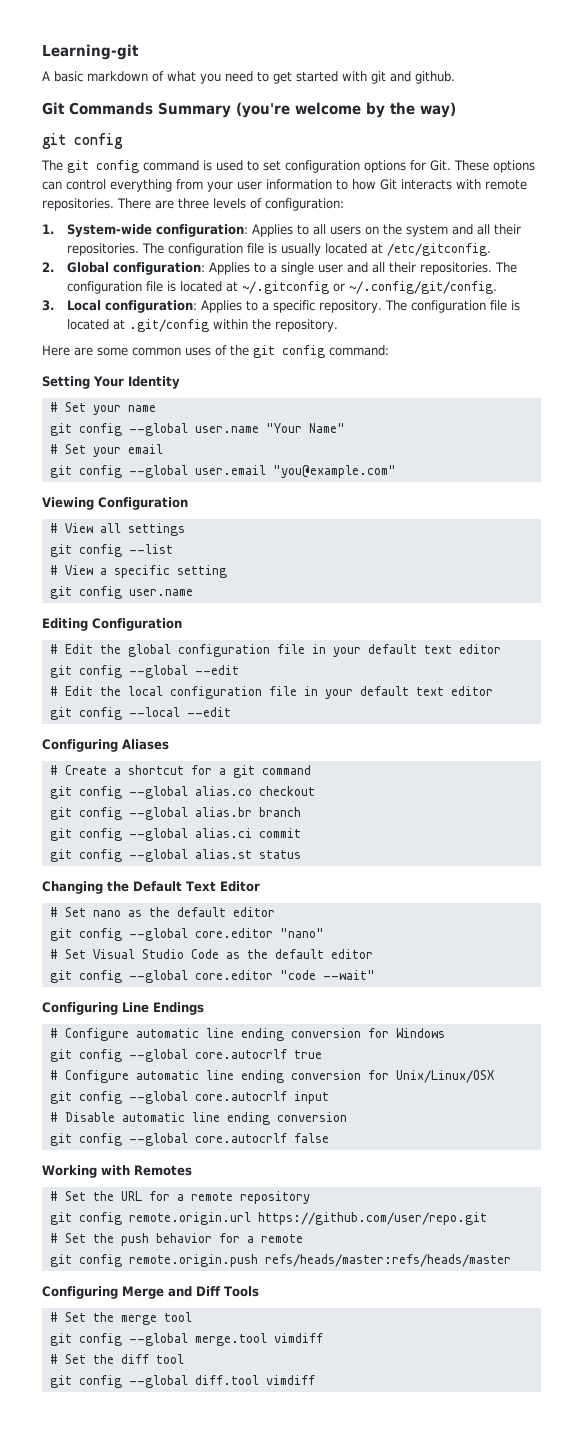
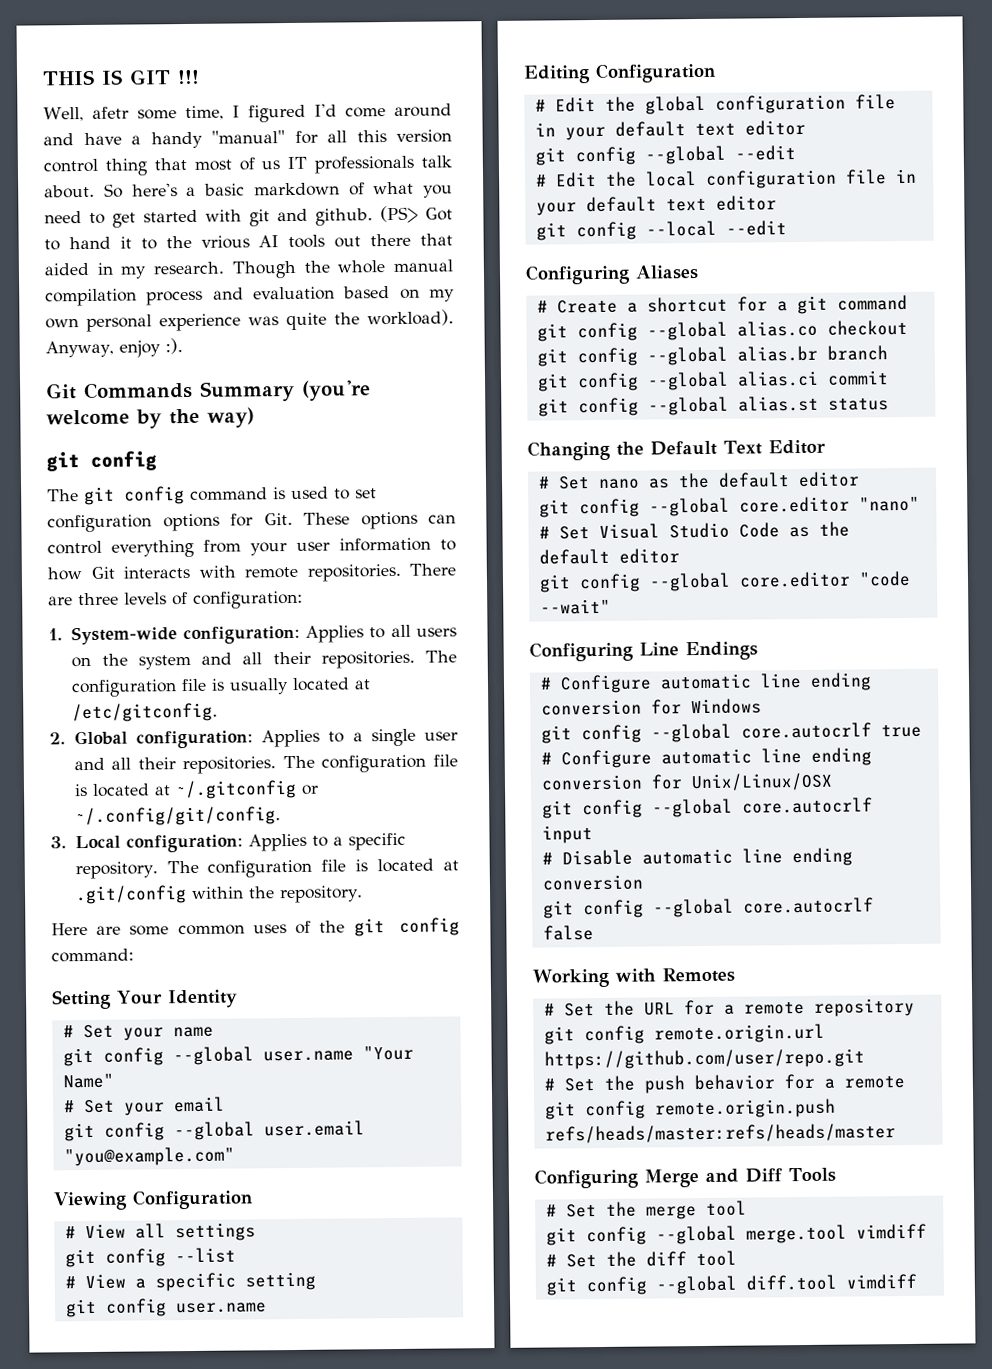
[42,44,139,60] [42,71,50,81] Learning-git // A -> [42,69,200,86] [43,103,452,123] [43,129,452,149] [43,155,452,176] [44,183,197,199] THIS IS GIT !!! // Well, afetr some time, I figured I'd come around and have a handy "manual" for all this version control thing that most of us IT professionals talk about. So here's a
(455, 77) none -> [380,205,453,224] [44,233,453,251] [44,259,454,279] [45,286,455,307] [45,309,454,332] [45,338,183,358] (PS> Got to hand it to the vrious AI tools out there that aided in my research. Though the whole manual compilation process and evaluation based on my own personal experience was quite the workload). Anyway, enjoy :).

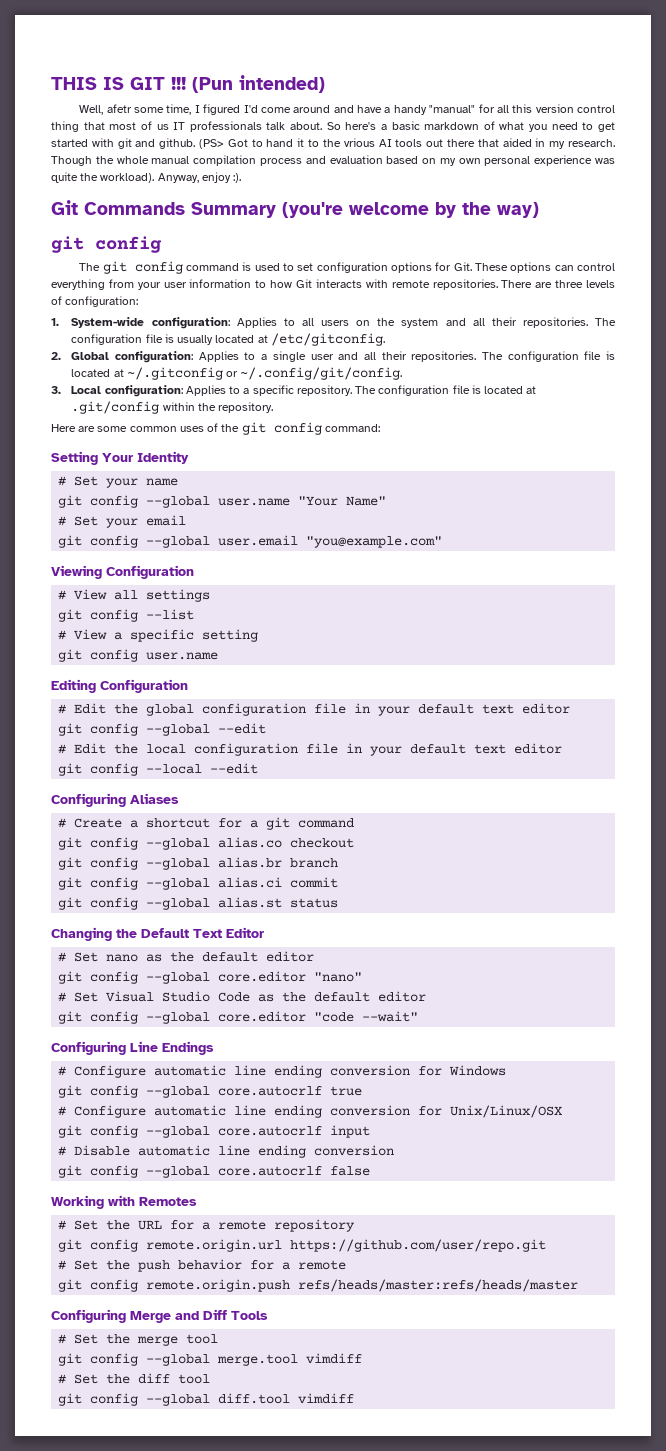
(200, 77) none -> [192,75,325,93] (Pun intended)

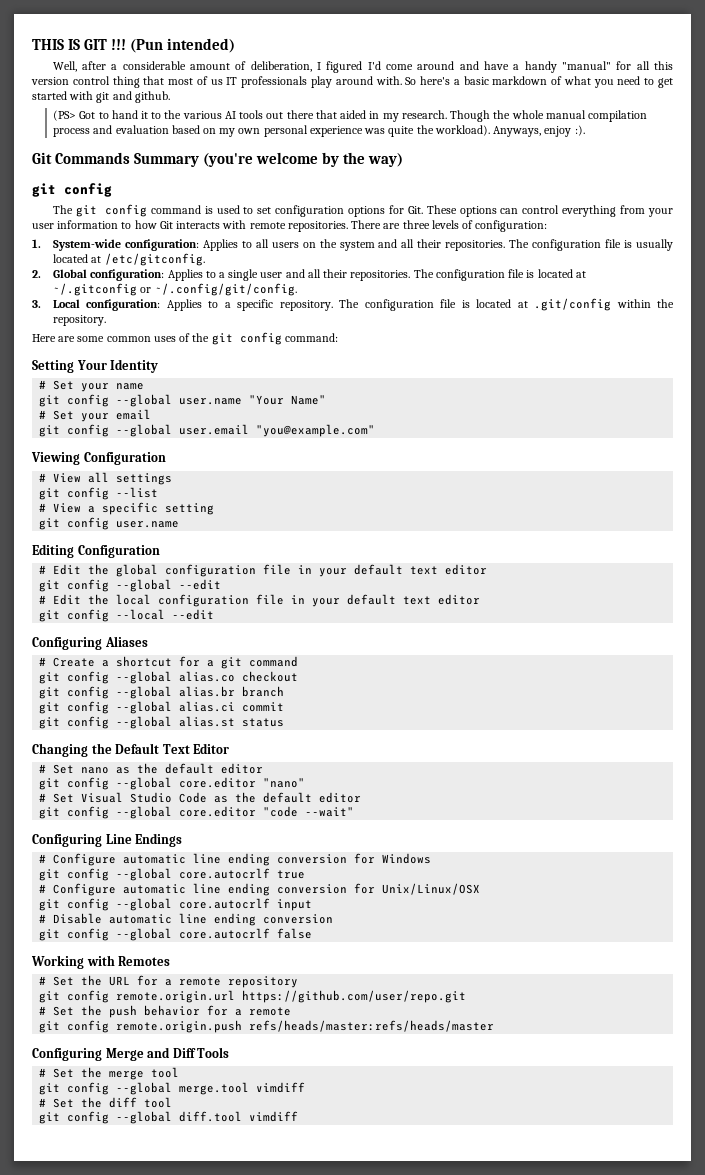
[106,104,192,115] afetr some time, -> [82,61,312,72] after a considerable amount of deliberation,
[266,122,323,130] talk about. -> [310,76,402,88] play around with.
(196, 143) none -> (170, 97) //
[343,138,375,147] vrious -> [182,111,222,119] various
[157,173,199,183] Anyway, -> [493,126,542,137] Anyways,

